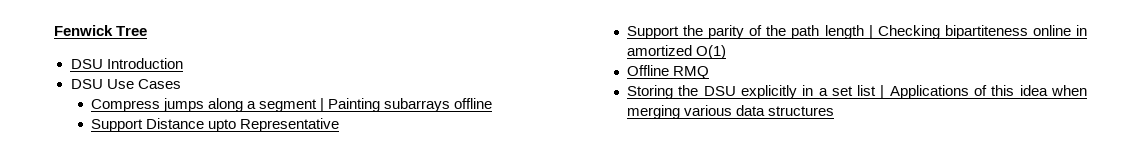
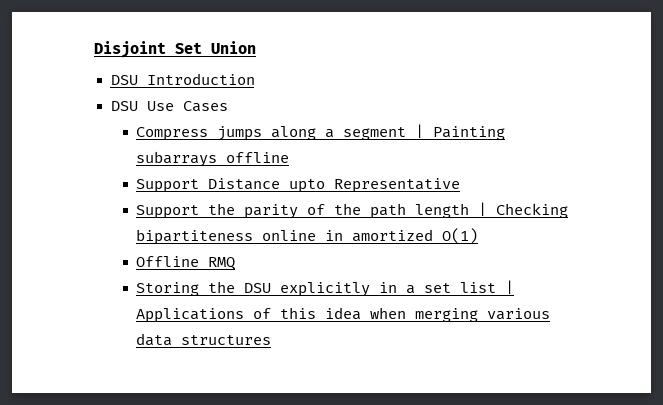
[54,25,148,36] Fenwick Tree -> [94,41,256,58] Disjoint Set Union

